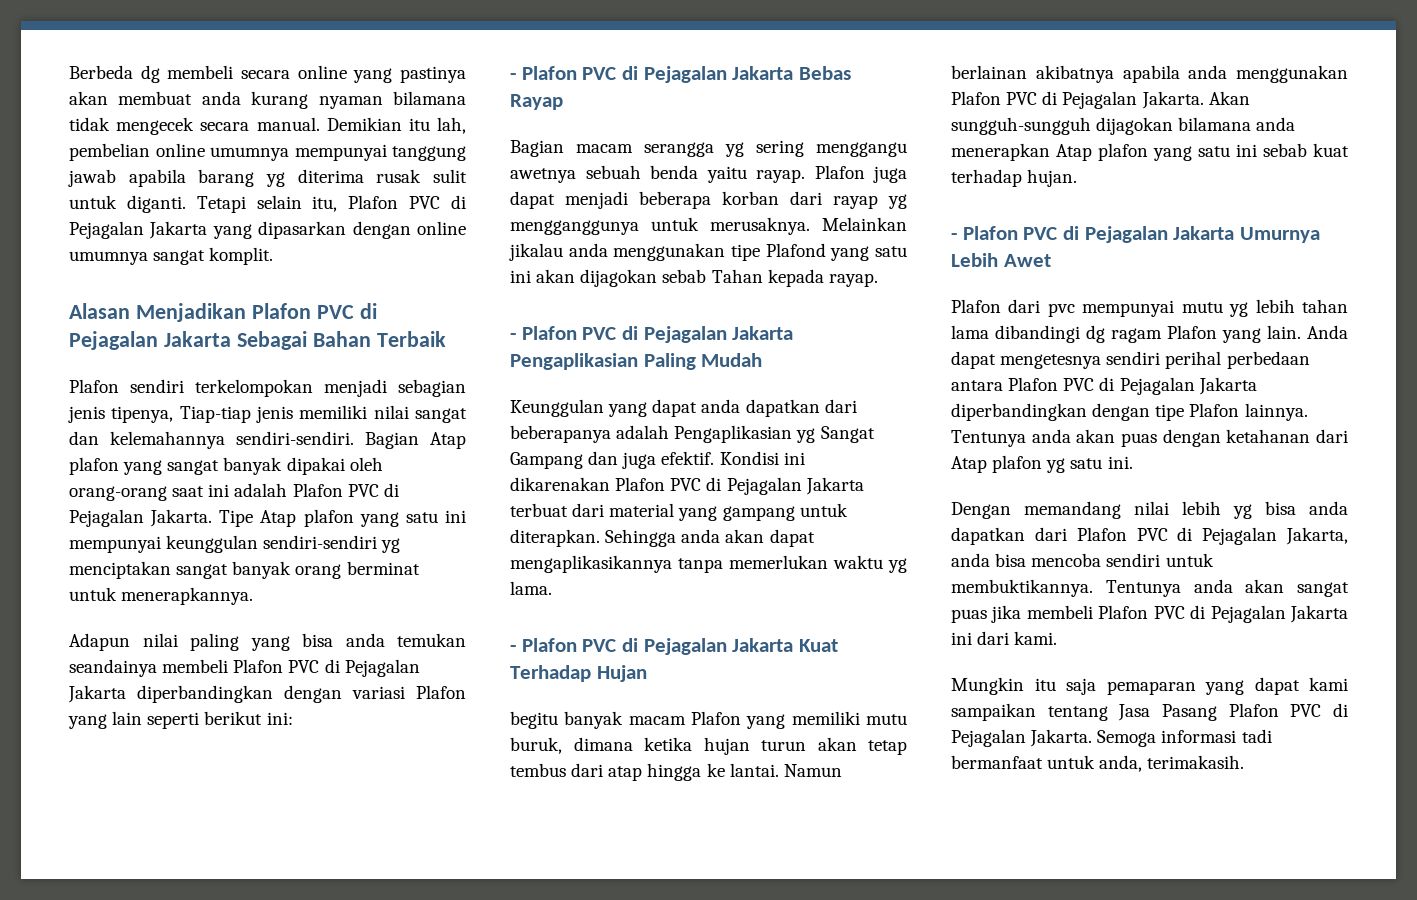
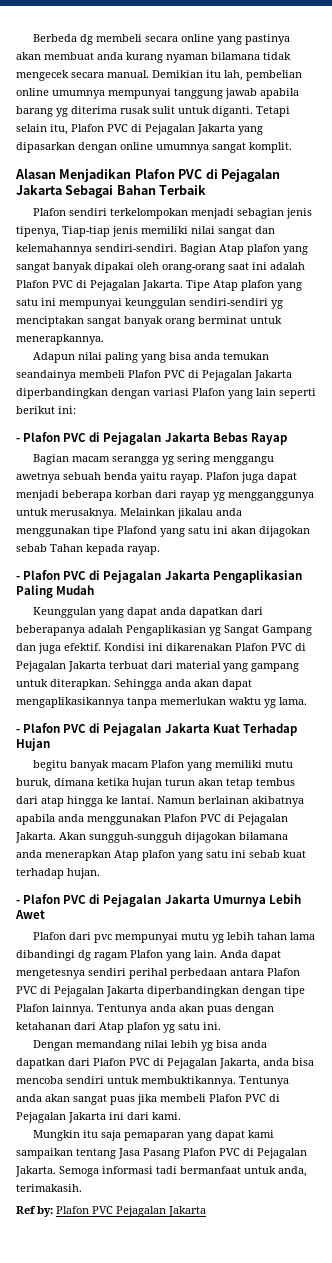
(1245, 762) none -> [16,1206,206,1217] // Ref by: Plafon PVC Pejagalan Jakarta

